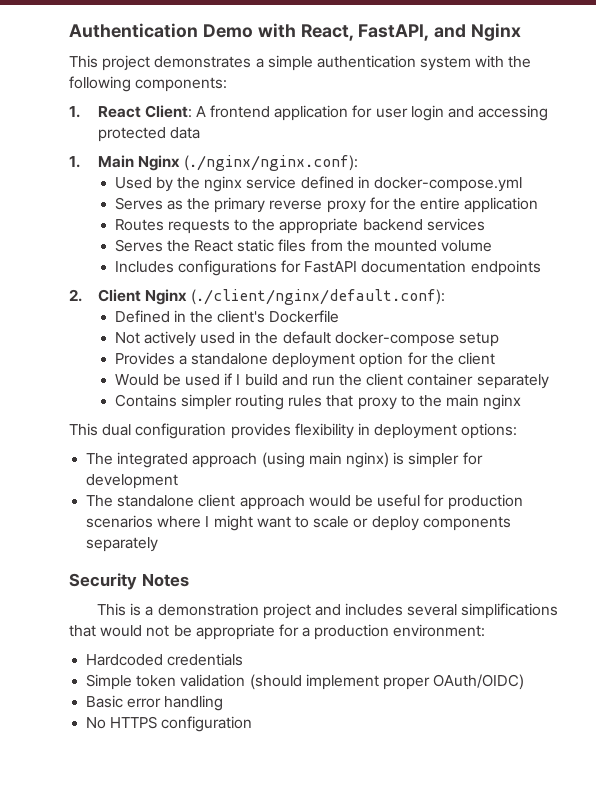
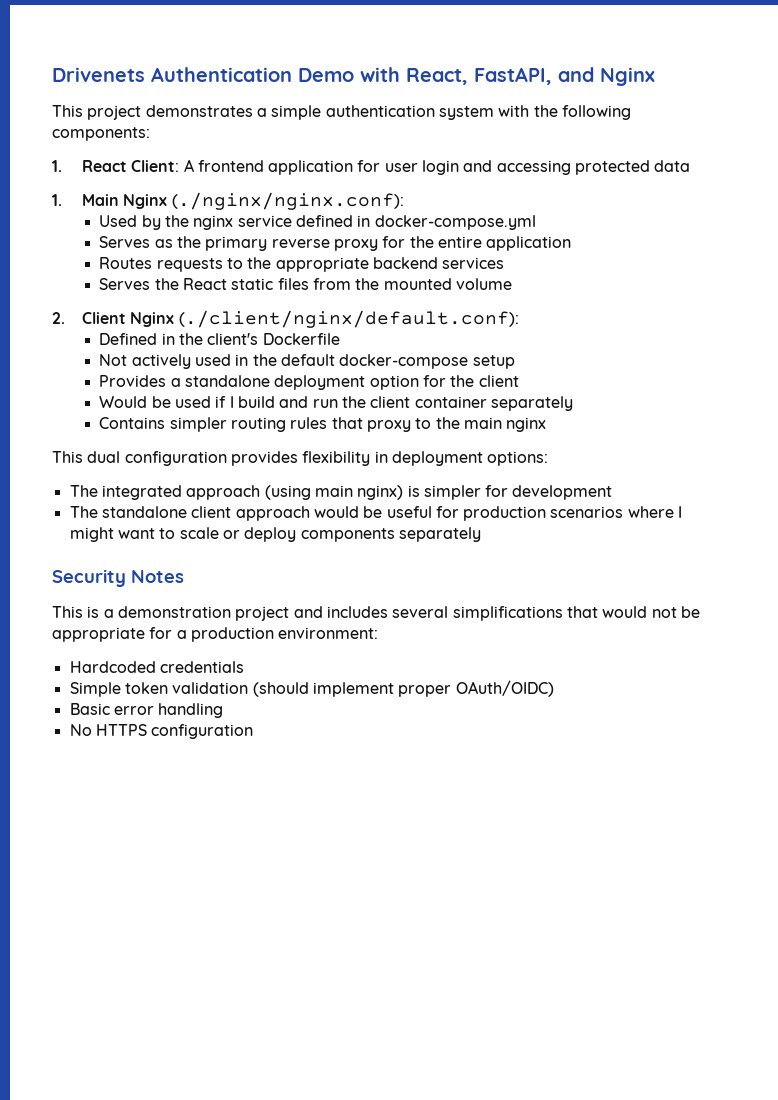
(69, 30) none -> [52,67,145,82] Drivenets
[114,260,541,276] // Includes configurations for FastAPI documentation endpoints -> (513, 284) none

